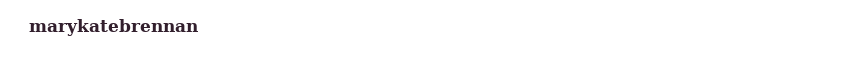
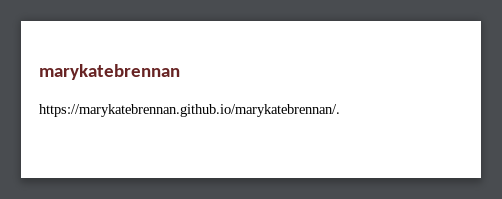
(198, 27) none -> [39,104,340,117] // https://marykatebrennan.github.io/marykatebrennan/.

